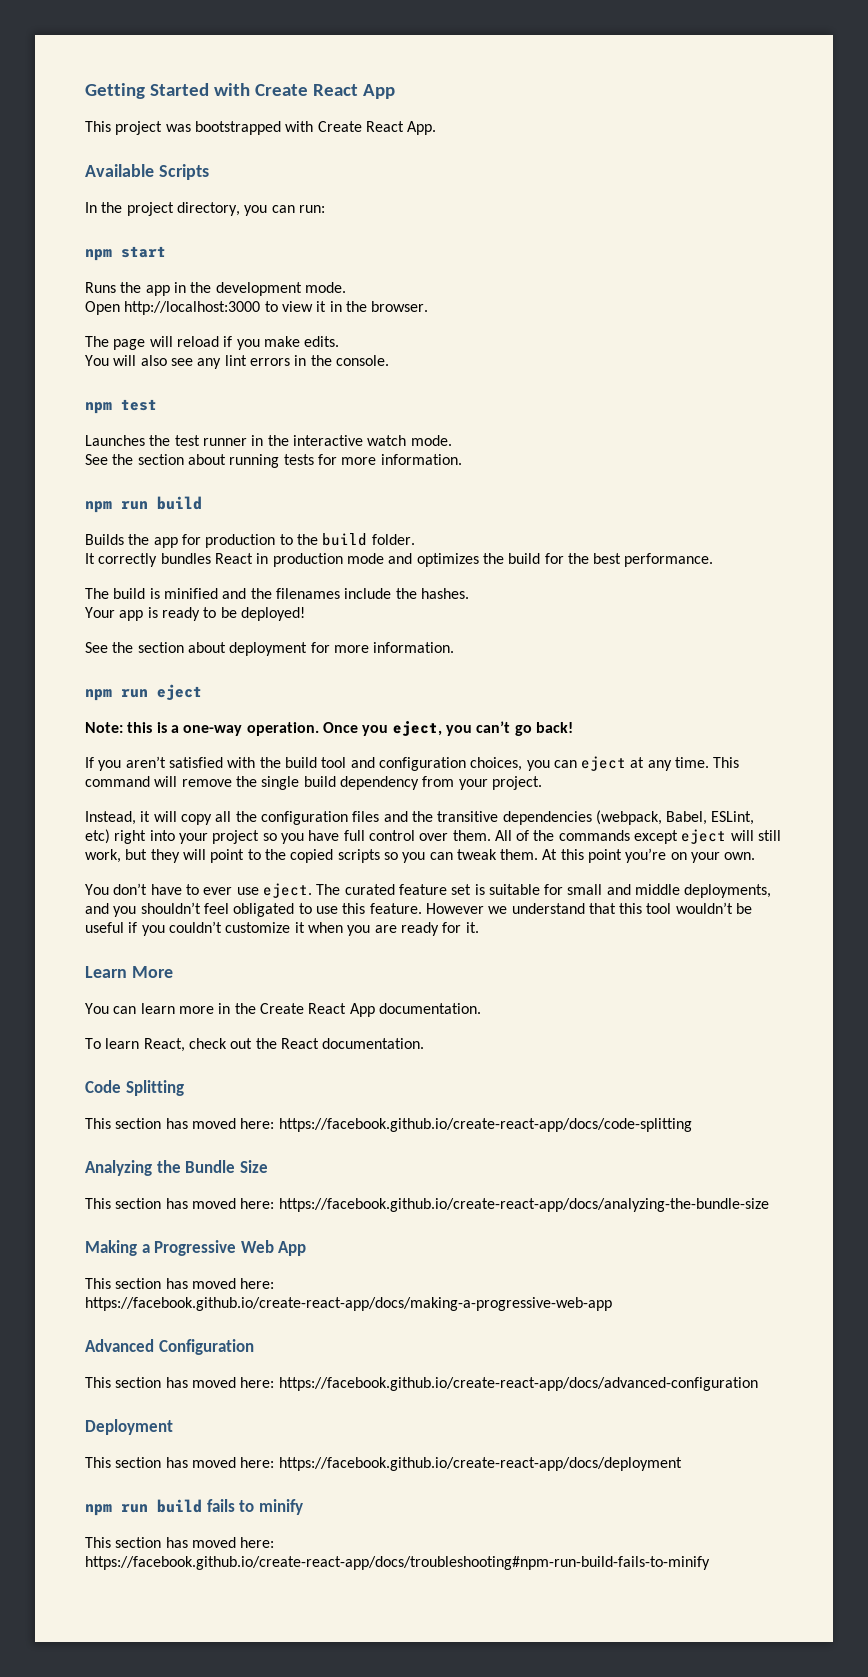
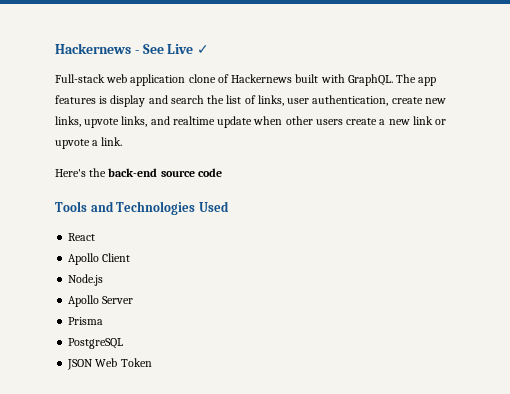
[85,83,395,99] [85,121,437,135] [85,164,209,180] [85,202,325,216] [85,246,166,261] [85,282,346,296] [85,301,429,315] [85,336,340,350] [85,355,389,369] [85,399,157,414] [85,435,452,446] [85,454,462,468] [85,496,202,513] [85,533,415,548] [85,553,714,567] [85,588,469,599] [85,607,305,621] [85,642,455,656] [85,684,202,701] [85,721,573,736] [85,756,740,771] [85,776,542,790] [85,810,755,825] [85,829,782,844] [85,848,756,863] [85,883,772,898] [85,902,753,917] [85,921,479,936] [85,966,173,978] [85,1003,481,1017] [85,1038,425,1052] [85,1080,184,1096] [85,1118,692,1132] [85,1160,268,1176] [85,1198,769,1212] [85,1240,307,1256] [85,1278,275,1289] [85,1297,612,1311] [85,1339,254,1355] [85,1377,758,1391] [85,1419,173,1435] [85,1457,682,1471] [85,1499,303,1516] [85,1537,275,1548] [85,1556,710,1570] Getting Started with Create React App // This project was bootstrapped with Create React App. // Available Scripts // In the project directory, you can run: // npm start // Runs the app in the development mode. // Open http://localhost:3000 to view it in the browser. // The page will reload if you make edits. // You will also see any lint errors in the console. // npm test // Launches the test runner in the interactive watch mode. // See the section about running tests for more information. // npm run build // Builds the app for production to the build folder. // It correctly bundles React in production mode and optimizes the build for the best performance. // The build is minified and the filenames include the hashes. // Your app is ready to be deployed! // See the section about deployment for more information. // npm run eject // Note: this is a one-way operation. Once you eject, you can’t go back! // If you aren’t satisfied with the build tool and configuration choices, you can eject at any time. This command will remove the single build dependency from your project. // Instead, it will copy all the configuration files and the transitive dependencies (webpack, Babel, ESLint, etc) right into your project so you have full control over them. All of the commands except eject will still work, but they will point to the copied scripts so you can tweak them. At this point you’re on your own. // You don’t have to ever use eject. The curated feature set is suitable for small and middle deployments, and you shouldn’t feel obligated to use this feature. However we understand that this tool wouldn’t be useful if you couldn’t customize it when you are ready for it. // Learn More // You can learn more in the Create React App documentation. // To learn React, check out the React documentation. // Code Splitting // This section has moved here: https://facebook.github.io/create-react-app/docs/code-splitting // Analyzing the Bundle Size // This section has moved here: https://facebook.github.io/create-react-app/docs/analyzing-the-bundle-size // Making a Progressive Web App // This section has moved here: https://facebook.github.io/create-react-app/docs/making-a-progressive-web-app // Advanced Configuration // This section has moved here: https://facebook.github.io/create-react-app/docs/advanced-configuration // Deployment // This section has moved here: https://facebook.github.io/create-react-app/docs/deployment // npm run build fails to minify // This section has moved here: https://facebook.github.io/create-react-app/docs/troubleshooting#npm-run-build-fails-to-minify -> [55,43,210,54] [55,74,437,86] [55,95,446,107] [55,116,447,128] [55,137,123,149] [55,168,222,177] [55,201,229,215] [68,233,96,241] [68,253,131,265] [68,274,104,286] [68,295,134,307] [68,317,104,325] [68,338,124,349] [67,358,152,370] Hackernews - See Live ✓ // Full-stack web application clone of Hackernews built with GraphQL. The app features is display and search the list of links, user authentication, create new links, upvote links, and realtime update when other users create a new link or upvote a link. // Here's the back-end source code // Tools and Technologies Used // React // Apollo Client // Node.js // Apollo Server // Prisma // PostgreSQL // JSON Web Token

